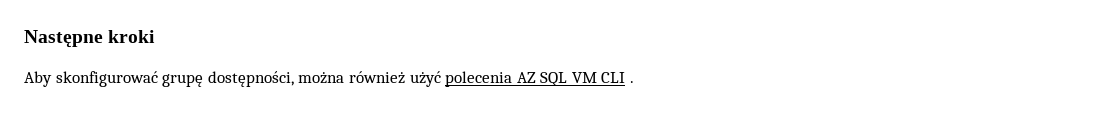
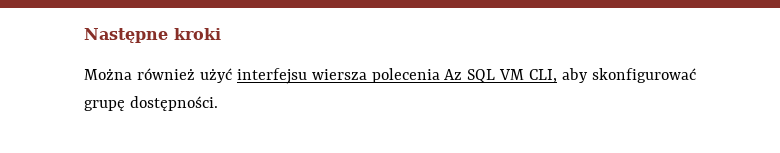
[24,71,635,87] Aby skonfigurować grupę dostępności, można również użyć polecenia AZ SQL VM CLI . -> [84,68,697,84] [84,96,218,111] Można również użyć interfejsu wiersza polecenia Az SQL VM CLI, aby skonfigurować grupę dostępności.

